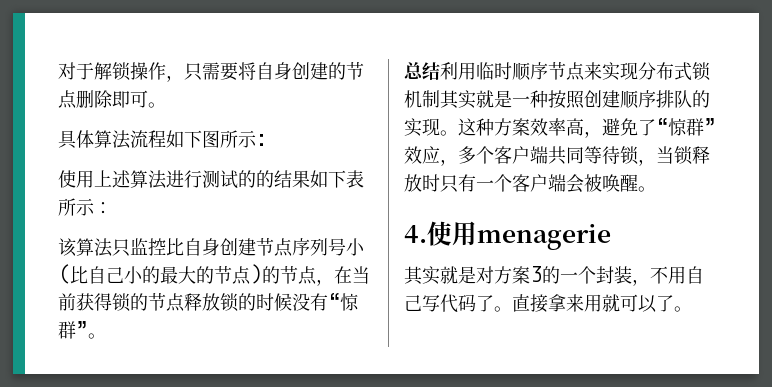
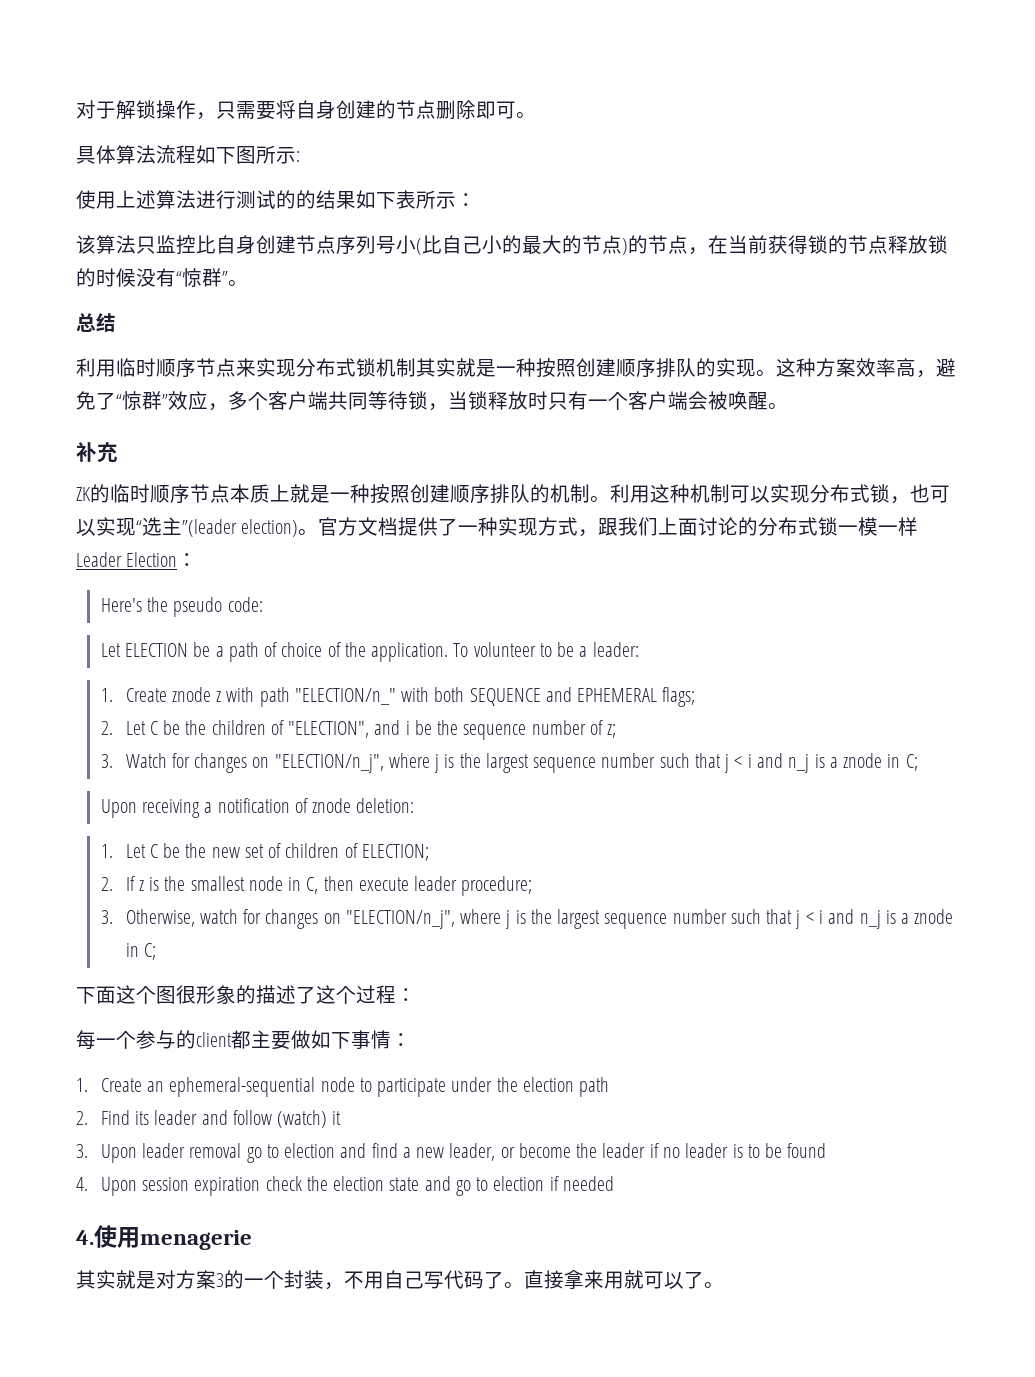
(440, 71) none -> (116, 322) //
(656, 189) none -> [76,442,118,463] [76,484,950,504] [76,517,919,537] [76,552,198,567] [100,597,263,617] [100,642,639,662] [100,687,696,707] [100,720,617,740] [100,753,918,773] [100,798,415,818] [100,843,429,861] [100,876,533,896] [100,909,954,929] [125,943,156,960] [76,985,416,1004] [76,1030,411,1050] [76,1077,610,1097] [76,1110,342,1128] [76,1143,827,1163] [76,1176,614,1196] // 补充 // ZK的临时顺序节点本质上就是一种按照创建顺序排队的机制。利用这种机制可以实现分布式锁，也可以实现“选主”(leader election)。官方文档提供了一种实现方式，跟我们上面讨论的分布式锁一模一样Leader Election： // Here's the pseudo code: // Let ELECTION be a path of choice of the application. To volunteer to be a leader: // 1. Create znode z with path "ELECTION/n_" with both SEQUENCE and EPHEMERAL flags; // 2. Let C be the children of "ELECTION", and i be the sequence number of z; // 3. Watch for changes on "ELECTION/n_j", where j is the largest sequence number such that j < i and n_j is a znode in C; // Upon receiving a notification of znode deletion: // 1. Let C be the new set of children of ELECTION; // 2. If z is the smallest node in C, then execute leader procedure; // 3. Otherwise, watch for changes on "ELECTION/n_j", where j is the largest sequence number such that j < i and n_j is a znode in C; // 下面这个图很形象的描述了这个过程： // 每一个参与的client都主要做如下事情： // 1. Create an ephemeral-sequential node to participate under the election path // 2. Find its leader and follow (watch) it // 3. Upon leader removal go to election and find a new leader, or become the leader if no leader is to be found // 4. Upon session expiration check the election state and go to election if needed

